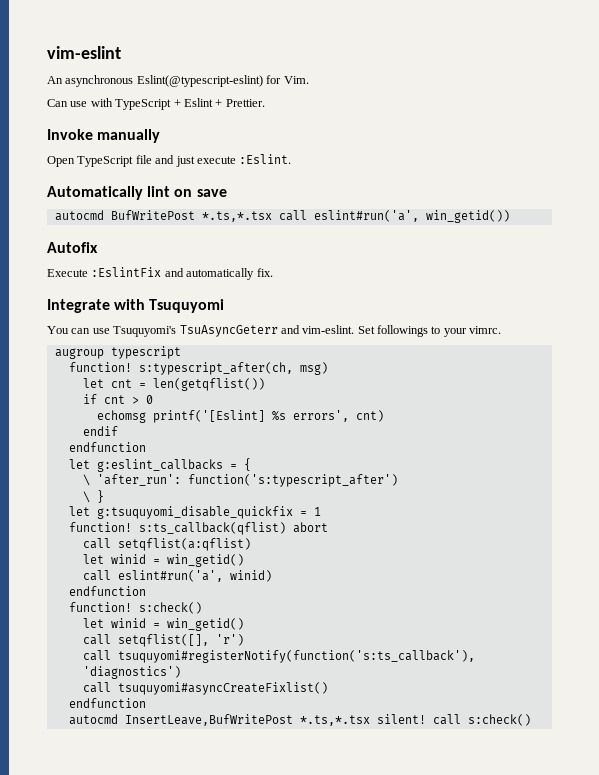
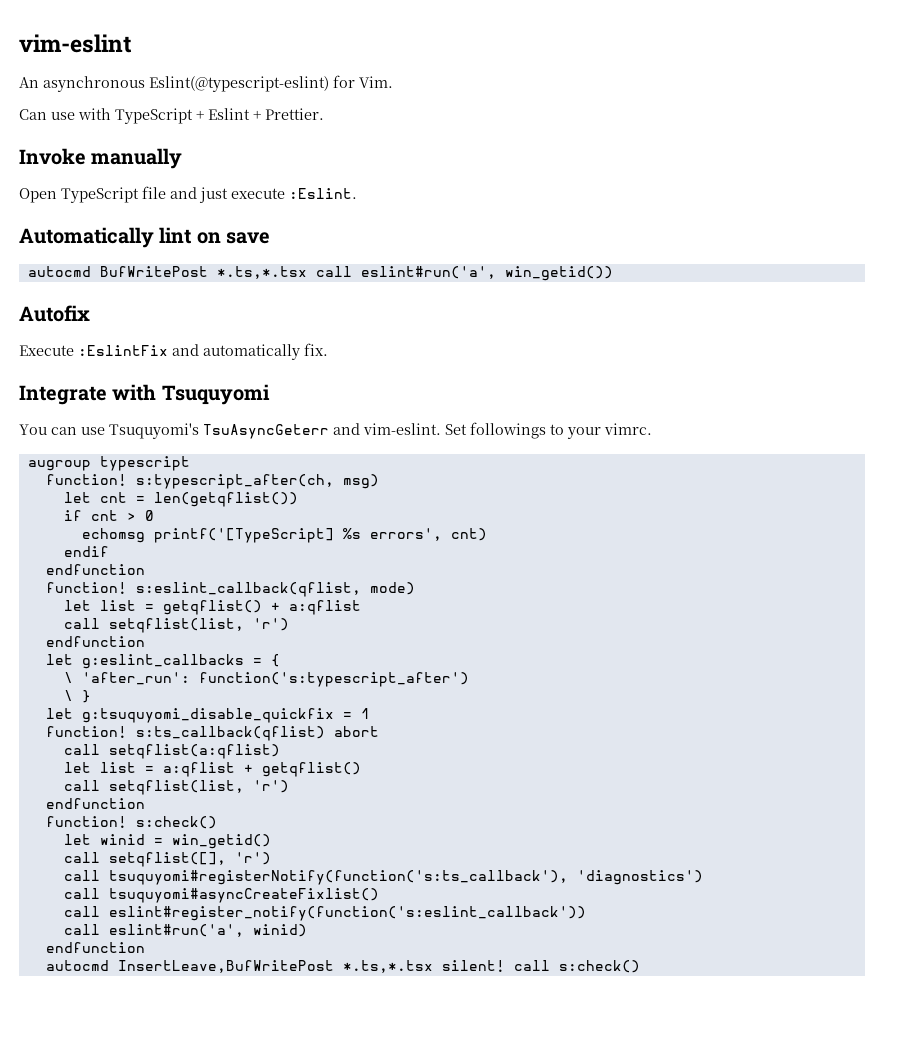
[152,410,265,423] printf('[Eslint] -> [153,528,334,543] printf('[TypeScript]
(146, 447) none -> [45,582,415,597] [63,600,361,615] [63,618,289,633] [45,636,145,647] // function! s:eslint_callback(qflist, mode) // let list = getqflist() + a:qflist // call setqflist(list, 'r') // endfunction
[110,554,244,567] [82,570,272,582] winid = win_getid() // call eslint#run('a', winid) -> [99,762,361,777] [63,780,289,795] list = a:qflist + getqflist() // call setqflist(list, 'r')
(328, 688) none -> [63,906,586,921] [63,924,307,937] // call eslint#register_notify(function('s:eslint_callback')) // call eslint#run('a', winid)

